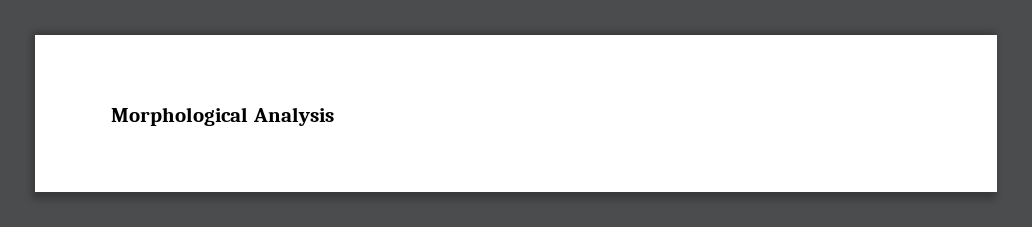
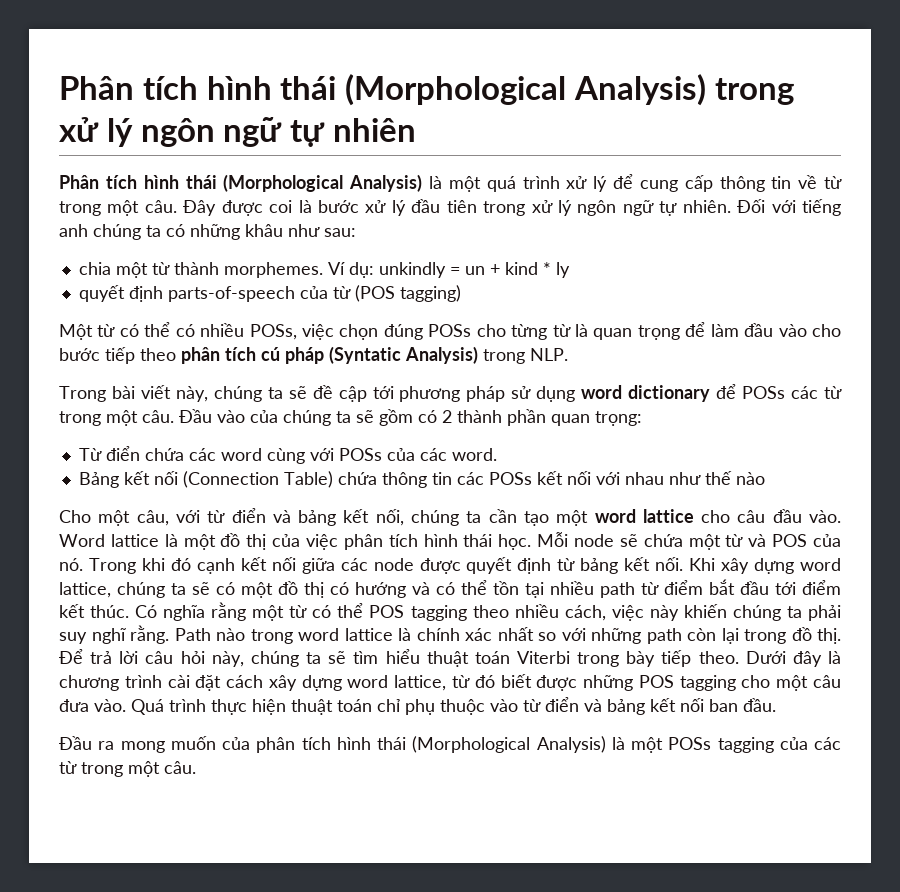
[111,107,334,126] Morphological Analysis -> [59,74,794,106] [59,117,416,147] [59,174,843,192] [59,199,842,216] [59,224,356,240] [78,262,570,278] [78,285,461,302] [59,322,842,340] [59,346,568,364] [59,384,842,402] [59,409,642,426] [78,446,497,464] [78,471,765,488] [59,508,841,526] [59,532,842,550] [59,557,842,574] [59,579,841,598] [59,602,841,621] [59,625,841,644] [59,649,841,667] [59,674,842,691] [59,697,776,715] [59,736,841,753] [59,761,196,777] Phân tích hình thái (Morphological Analysis) trong xử lý ngôn ngữ tự nhiên // Phân tích hình thái (Morphological Analysis) là một quá trình xử lý để cung cấp thông tin về từ trong một câu. Đây được coi là bước xử lý đầu tiên trong xử lý ngôn ngữ tự nhiên. Đối với tiếng anh chúng ta có những khâu như sau: // chia một từ thành morphemes. Ví dụ: unkindly = un + kind * ly // quyết định parts-of-speech của từ (POS tagging) // Một từ có thể có nhiều POSs, việc chọn đúng POSs cho từng từ là quan trọng để làm đầu vào cho bước tiếp theo phân tích cú pháp (Syntatic Analysis) trong NLP. // Trong bài viết này, chúng ta sẽ đề cập tới phương pháp sử dụng word dictionary để POSs các từ trong một câu. Đầu vào của chúng ta sẽ gồm có 2 thành phần quan trọng: // Từ điển chứa các word cùng với POSs của các word. // Bảng kết nối (Connection Table) chứa thông tin các POSs kết nối với nhau như thế nào // Cho một câu, với từ điển và bảng kết nối, chúng ta cần tạo một word lattice cho câu đầu vào. Word lattice là một đồ thị của việc phân tích hình thái học. Mỗi node sẽ chứa một từ và POS của nó. Trong khi đó cạnh kết nối giữa các node được quyết định từ bảng kết nối. Khi xây dựng word lattice, chúng ta sẽ có một đồ thị có hướng và có thể tồn tại nhiều path từ điểm bắt đầu tới điểm kết thúc. Có nghĩa rằng một từ có thể POS tagging theo nhiều cách, việc này khiến chúng ta phải suy nghĩ rằng. Path nào trong word lattice là chính xác nhất so với những path còn lại trong đồ thị. Để trả lời câu hỏi này, chúng ta sẽ tìm hiểu thuật toán Viterbi trong bày tiếp theo. Dưới đây là chương trình cài đặt cách xây dựng word lattice, từ đó biết được những POS tagging cho một câu đưa vào. Quá trình thực hiện thuật toán chỉ phụ thuộc vào từ điển và bảng kết nối ban đầu. // Đầu ra mong muốn của phân tích hình thái (Morphological Analysis) là một POSs tagging của các từ trong một câu.

